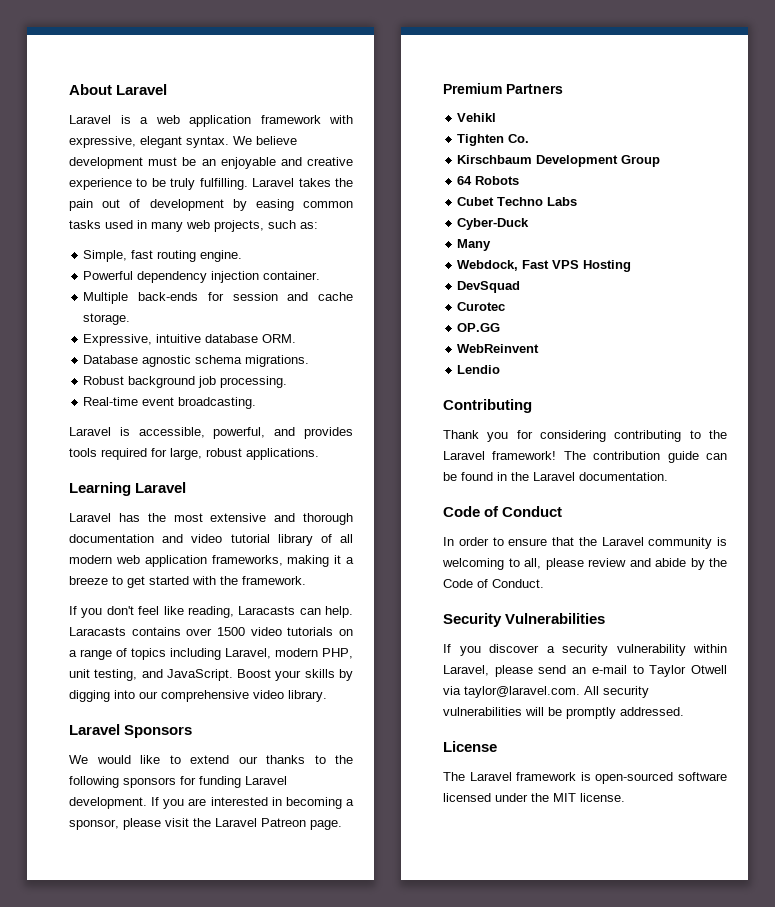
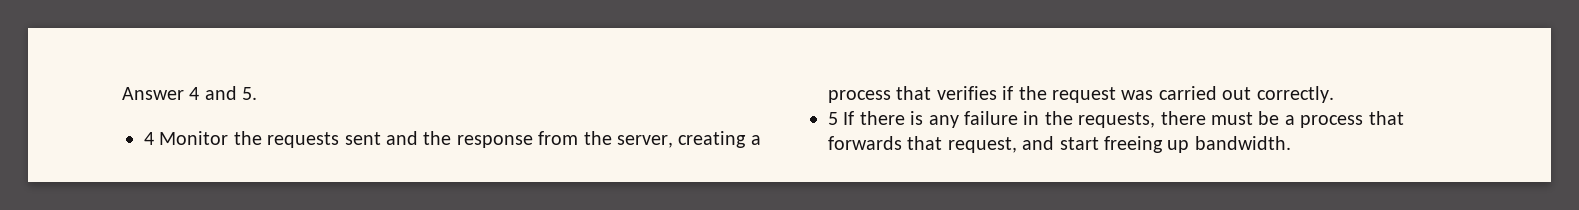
[69,84,168,95] [69,115,353,127] [69,136,297,148] [69,157,353,169] [69,178,353,190] [69,199,353,211] [69,220,318,232] [83,250,243,262] [83,271,321,283] [83,292,353,304] [83,313,131,325] [83,334,297,346] [83,355,310,367] [83,376,288,388] [83,397,257,409] [69,427,353,439] [69,448,319,460] [69,482,187,496] [69,513,353,525] [69,534,353,546] [69,555,354,567] [69,576,306,588] [69,606,353,618] [69,627,353,636] [69,648,353,660] [69,669,353,681] [69,690,327,702] [69,724,193,738] [69,755,353,764] [69,776,287,788] [69,797,354,809] [69,818,342,830] [443,83,563,94] [457,113,497,122] [457,134,530,146] [457,155,661,167] [457,176,520,185] [457,197,578,206] [457,218,530,230] [457,239,492,251] [457,260,632,272] [457,281,521,293] [457,302,506,311] [457,323,501,332] [457,344,540,353] [457,365,501,374] [443,399,532,413] [443,430,727,442] [443,451,727,463] [443,472,668,481] [443,506,563,517] [443,537,727,549] [442,558,727,570] [443,579,544,588] [443,613,606,627] [443,644,727,656] [443,665,727,677] [443,686,649,698] [443,707,684,719] [443,741,497,752] [443,772,727,784] [443,793,625,802] About Laravel // Laravel is a web application framework with expressive, elegant syntax. We believe development must be an enjoyable and creative experience to be truly fulfilling. Laravel takes the pain out of development by easing common tasks used in many web projects, such as: // Simple, fast routing engine. // Powerful dependency injection container. // Multiple back-ends for session and cache storage. // Expressive, intuitive database ORM. // Database agnostic schema migrations. // Robust background job processing. // Real-time event broadcasting. // Laravel is accessible, powerful, and provides tools required for large, robust applications. // Learning Laravel // Laravel has the most extensive and thorough documentation and video tutorial library of all modern web application frameworks, making it a breeze to get started with the framework. // If you don't feel like reading, Laracasts can help. Laracasts contains over 1500 video tutorials on a range of topics including Laravel, modern PHP, unit testing, and JavaScript. Boost your skills by digging into our comprehensive video library. // Laravel Sponsors // We would like to extend our thanks to the following sponsors for funding Laravel development. If you are interested in becoming a sponsor, please visit the Laravel Patreon page. // Premium Partners // Vehikl // Tighten Co. // Kirschbaum Development Group // 64 Robots // Cubet Techno Labs // Cyber-Duck // Many // Webdock, Fast VPS Hosting // DevSquad // Curotec // OP.GG // WebReinvent // Lendio // Contributing // Thank you for considering contributing to the Laravel framework! The contribution guide can be found in the Laravel documentation. // Code of Conduct // In order to ensure that the Laravel community is welcoming to all, please review and abide by the Code of Conduct. // Security Vulnerabilities // If you discover a security vulnerability within Laravel, please send an e-mail to Taylor Otwell via taylor@laravel.com. All security vulnerabilities will be promptly addressed. // License // The Laravel framework is open-sourced software licensed under the MIT license. -> [122,86,258,100] [144,131,761,148] [828,86,1334,103] [828,111,1404,128] [828,136,1291,153] Answer 4 and 5. // 4 Monitor the requests sent and the response from the server, creating a process that verifies if the request was carried out correctly. // 5 If there is any failure in the requests, there must be a process that forwards that request, and start freeing up bandwidth.

